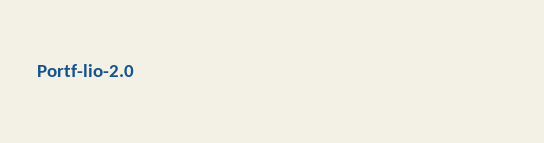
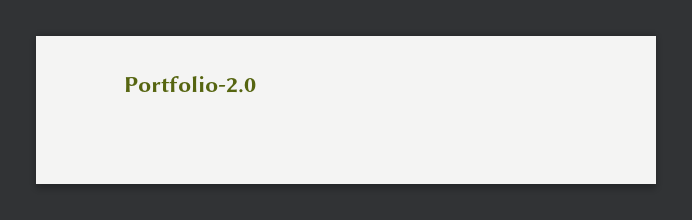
[37,64,134,77] Portf-lio-2.0 -> [124,76,256,93] Portfolio-2.0

